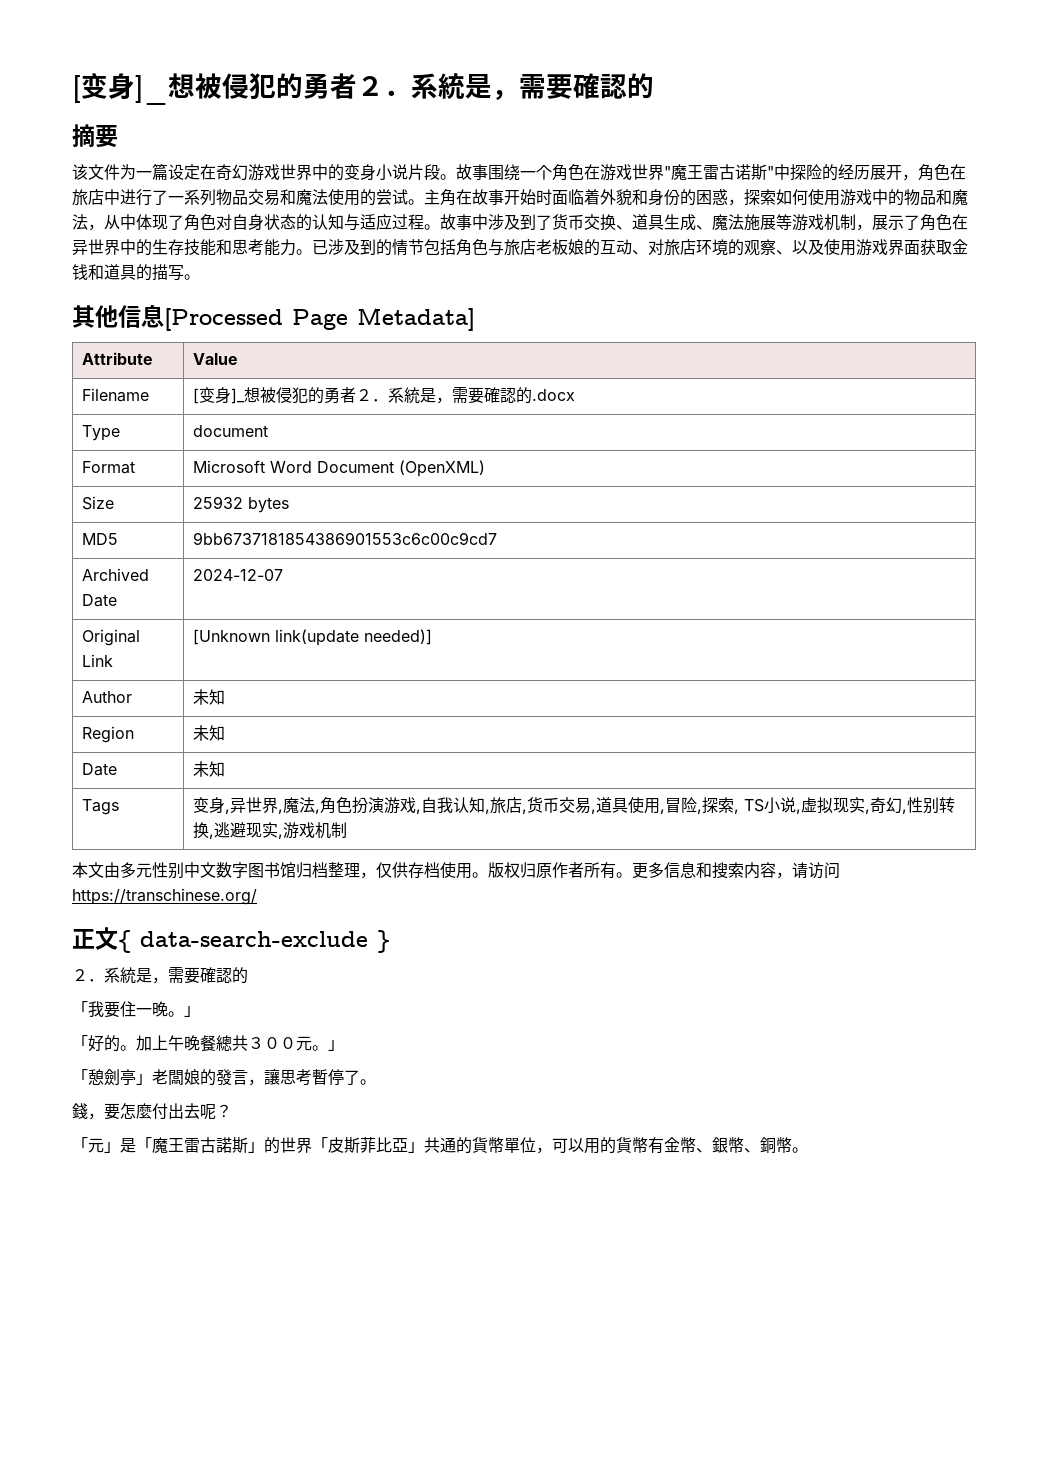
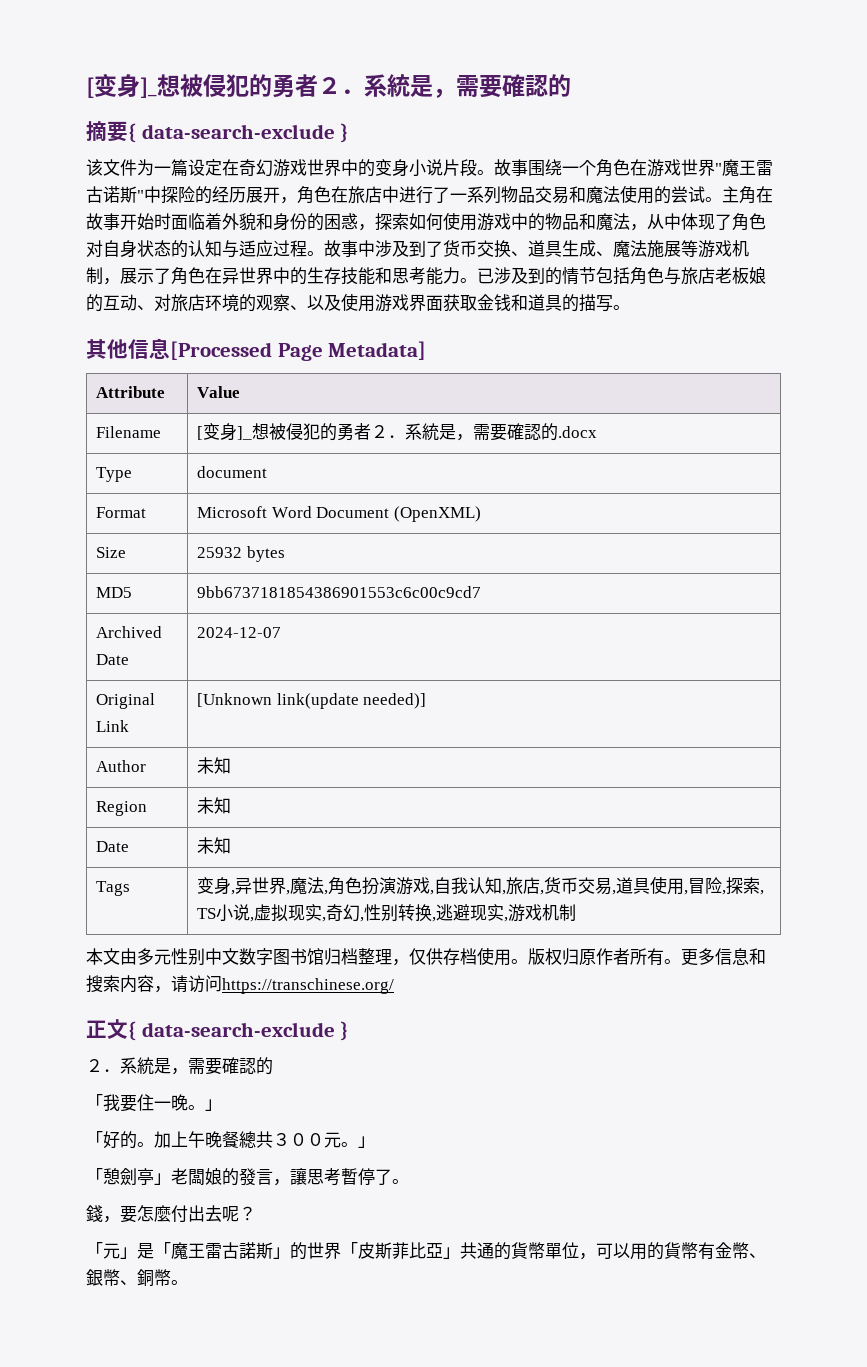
(118, 136) none -> [128,123,349,143] { data-search-exclude }

